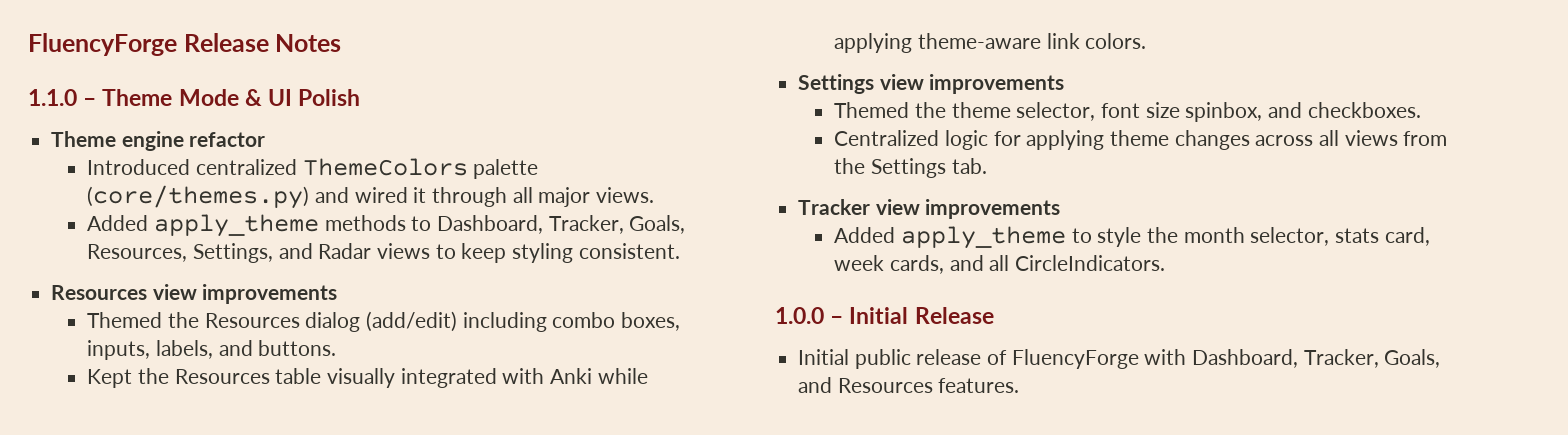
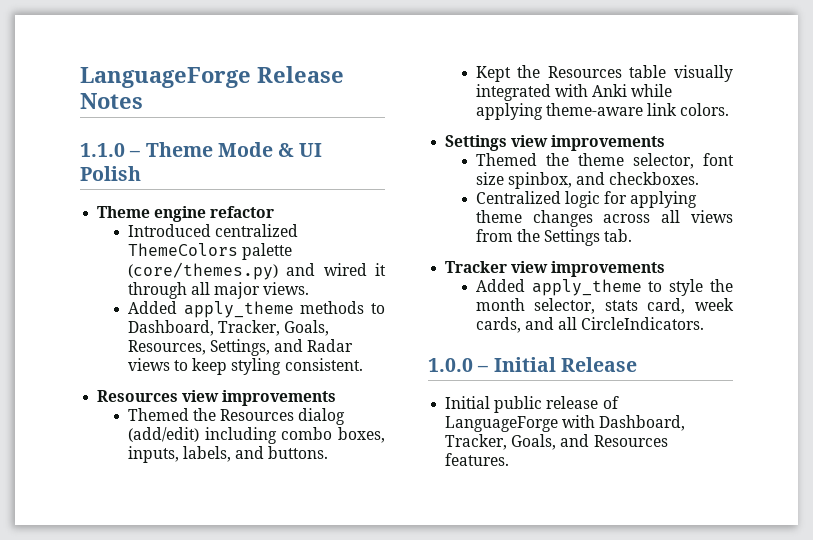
[28,33,177,56] FluencyForge -> [80,67,251,88] LanguageForge
[1011,349,1139,369] FluencyForge -> [445,416,559,432] LanguageForge

